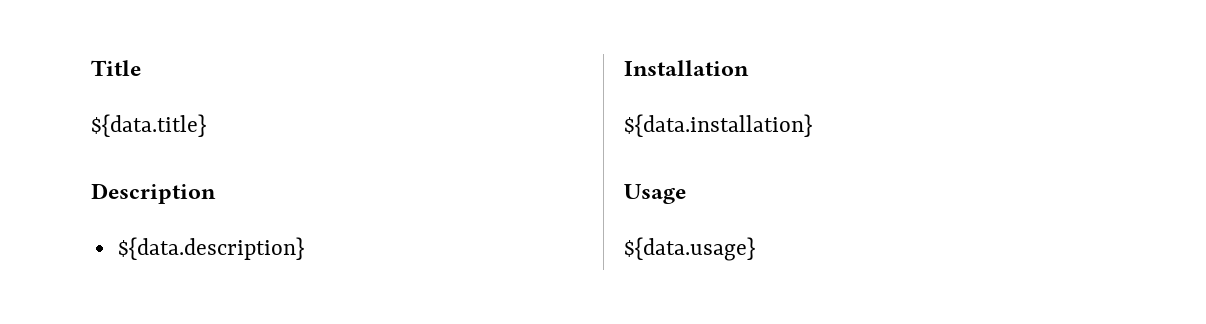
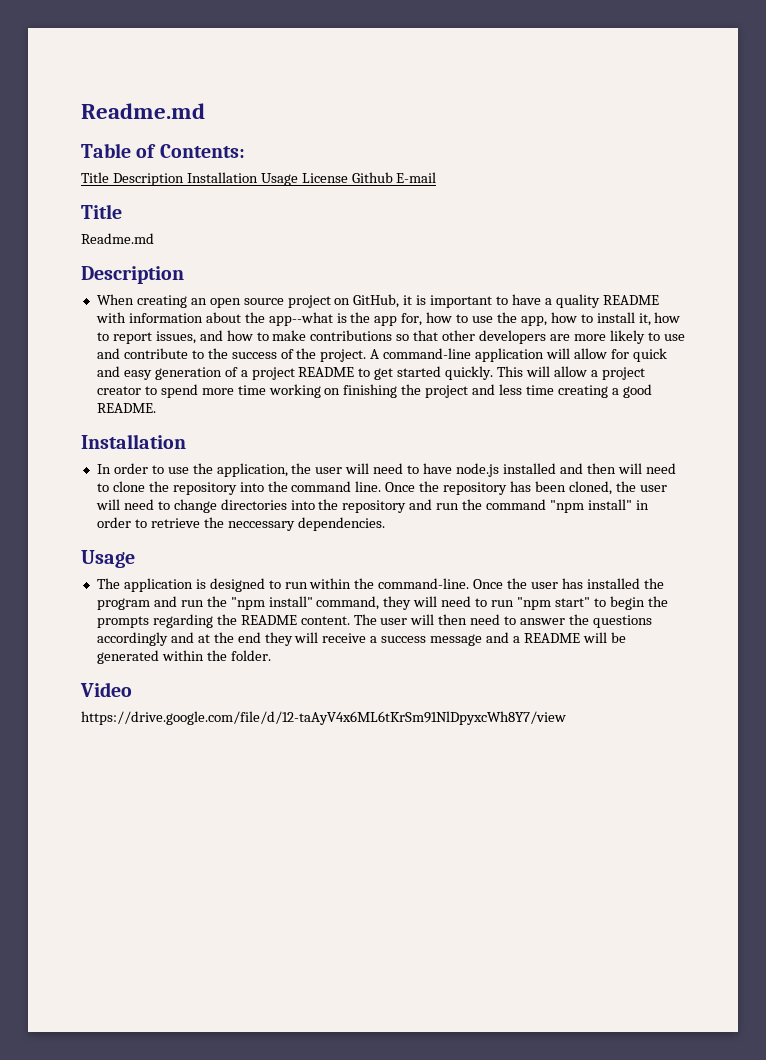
(91, 68) none -> [81,103,205,119] [81,143,245,158] [81,172,437,186] Readme.md // Table of Contents: // Title Description Installation Usage License Github E-mail //
[91,114,206,137] ${data.title} -> [81,233,154,244] Readme.md
[117,237,304,260] [624,60,749,76] [624,114,812,137] [624,184,686,204] [624,237,755,261] ${data.description} // Installation // ${data.installation} // Usage // ${data.usage} -> [96,294,659,308] [95,312,681,326] [96,330,685,344] [96,348,667,362] [96,366,645,380] [96,384,652,398] [96,403,156,413] [81,434,186,449] [96,463,676,477] [96,481,667,495] [95,499,649,513] [96,517,385,531] [81,550,135,568] [96,578,664,592] [96,596,668,610] [96,614,652,628] [96,632,626,646] [96,650,271,664] [80,682,132,697] [81,711,566,725] When creating an open source project on GitHub, it is important to have a quality README with information about the app--what is the app for, how to use the app, how to install it, how to report issues, and how to make contributions so that other developers are more likely to use and contribute to the success of the project. A command-line application will allow for quick and easy generation of a project README to get started quickly. This will allow a project creator to spend more time working on finishing the project and less time creating a good README. // Installation // In order to use the application, the user will need to have node.js installed and then will need to clone the repository into the command line. Once the repository has been cloned, the user will need to change directories into the repository and run the command "npm install" in order to retrieve the neccessary dependencies. // Usage // The application is designed to run within the command-line. Once the user has installed the program and run the "npm install" command, they will need to run "npm start" to begin the prompts regarding the README content. The user will then need to answer the questions accordingly and at the end they will receive a success message and a README will be generated within the folder. // Video // https://drive.google.com/file/d/12-taAyV4x6ML6tKrSm91NlDpyxcWh8Y7/view

